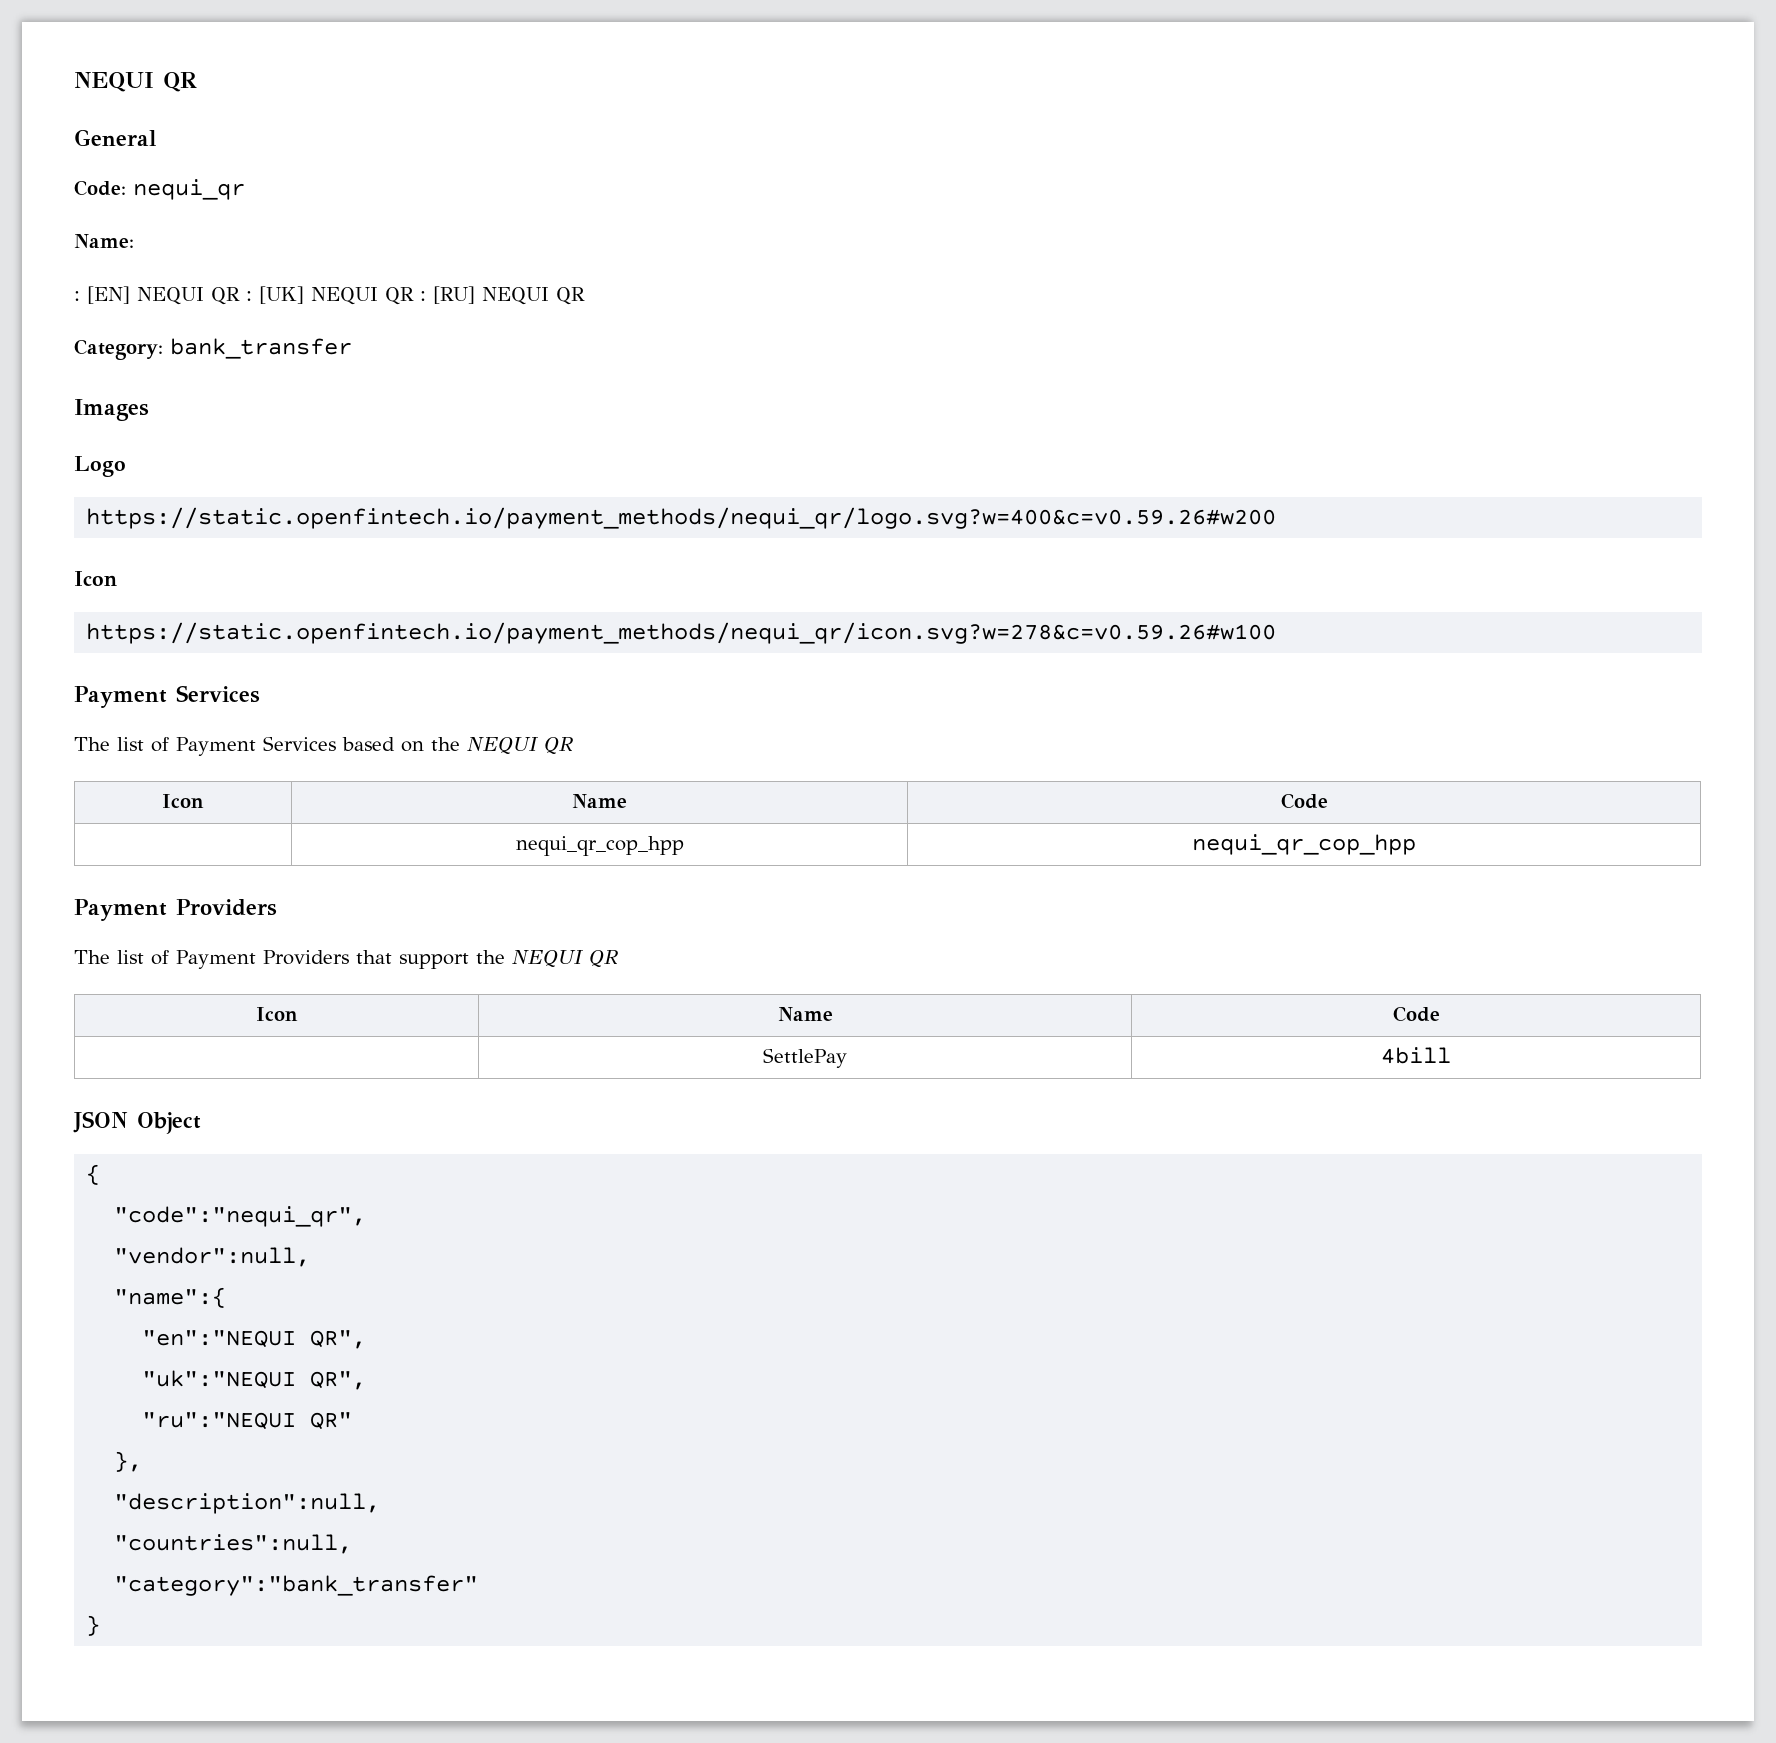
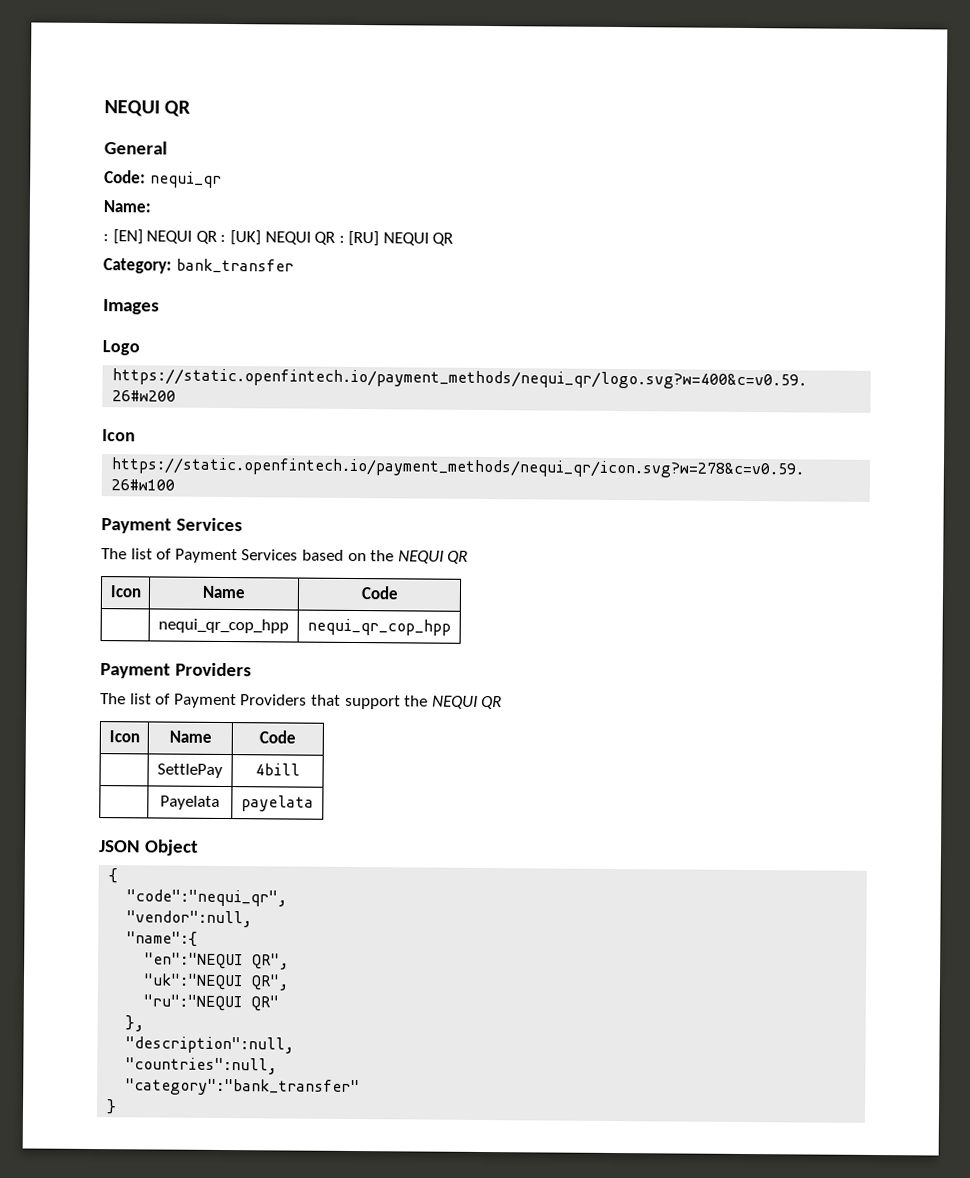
(1451, 1055) none -> [160,795,220,810] [241,795,314,812] // | Payelata | payelata

